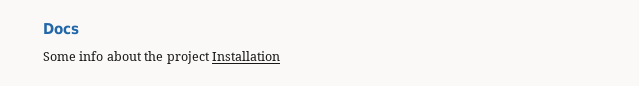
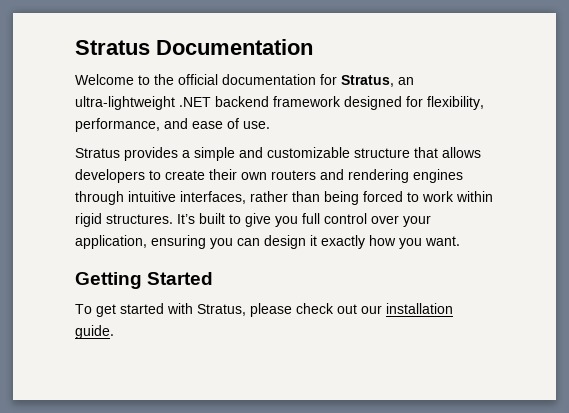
[43,23,79,35] [43,51,280,64] Docs // Some info about the project Installation -> [75,39,313,55] [75,74,414,87] [75,96,484,110] [75,118,270,132] [75,147,481,161] [75,169,463,183] [75,191,493,205] [75,213,431,227] [75,235,460,249] [75,272,214,289] [75,303,453,317] [75,325,114,339] Stratus Documentation // Welcome to the official documentation for Stratus, an ultra-lightweight .NET backend framework designed for flexibility, performance, and ease of use. // Stratus provides a simple and customizable structure that allows developers to create their own routers and rendering engines through intuitive interfaces, rather than being forced to work within rigid structures. It’s built to give you full control over your application, ensuring you can design it exactly how you want. // Getting Started // To get started with Stratus, please check out our installation guide.

